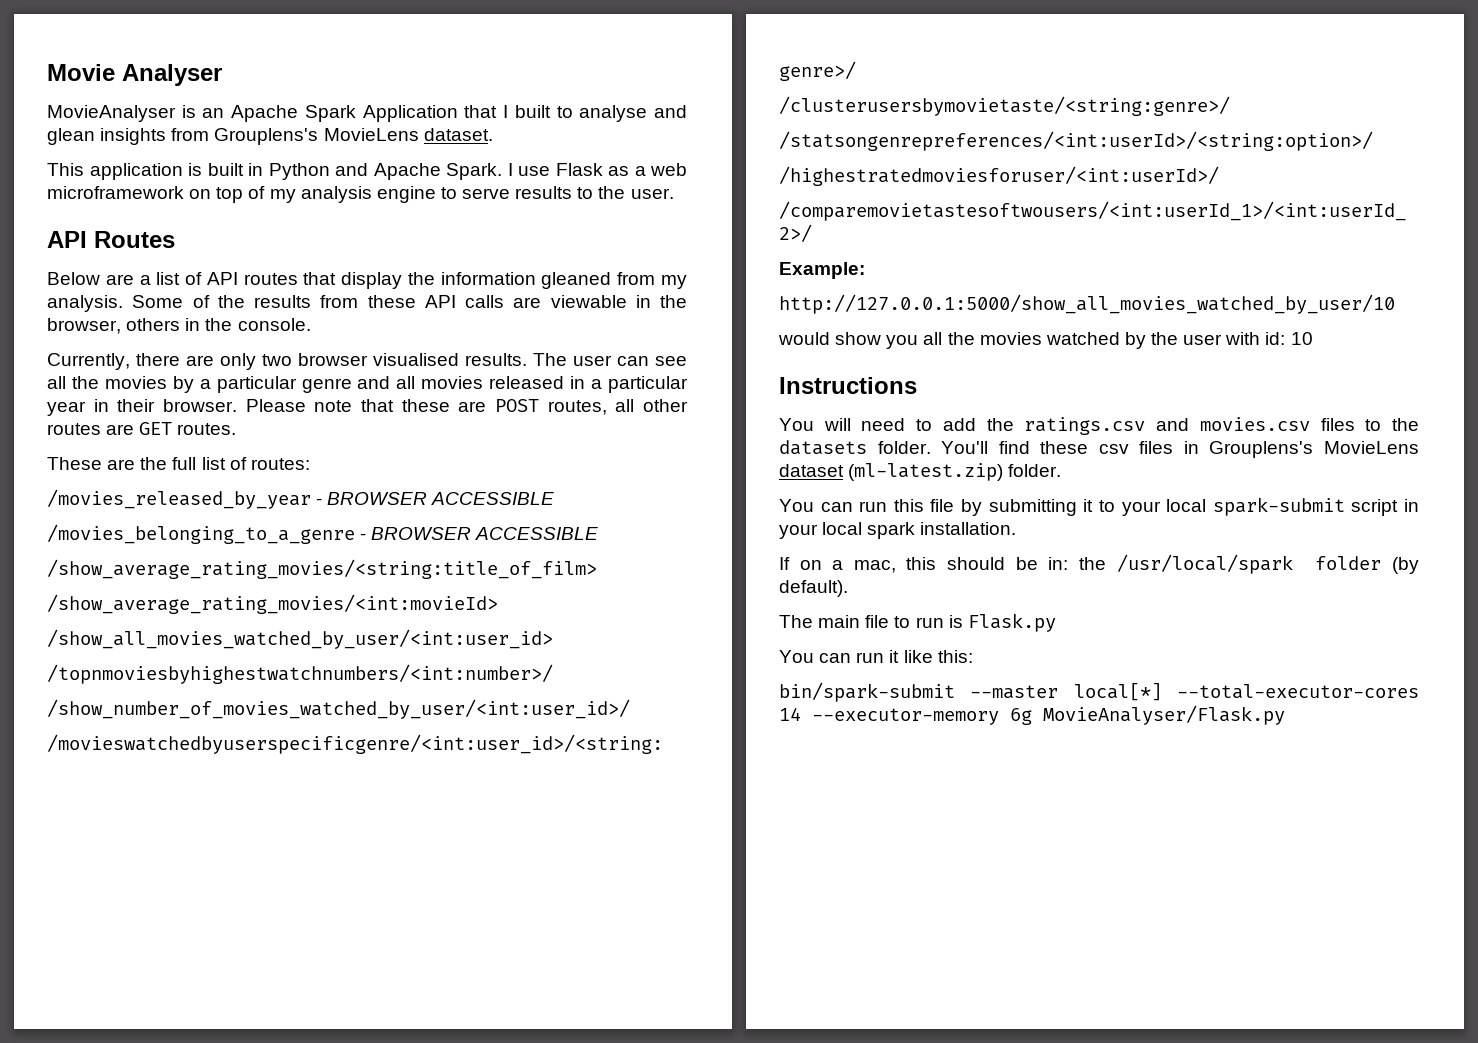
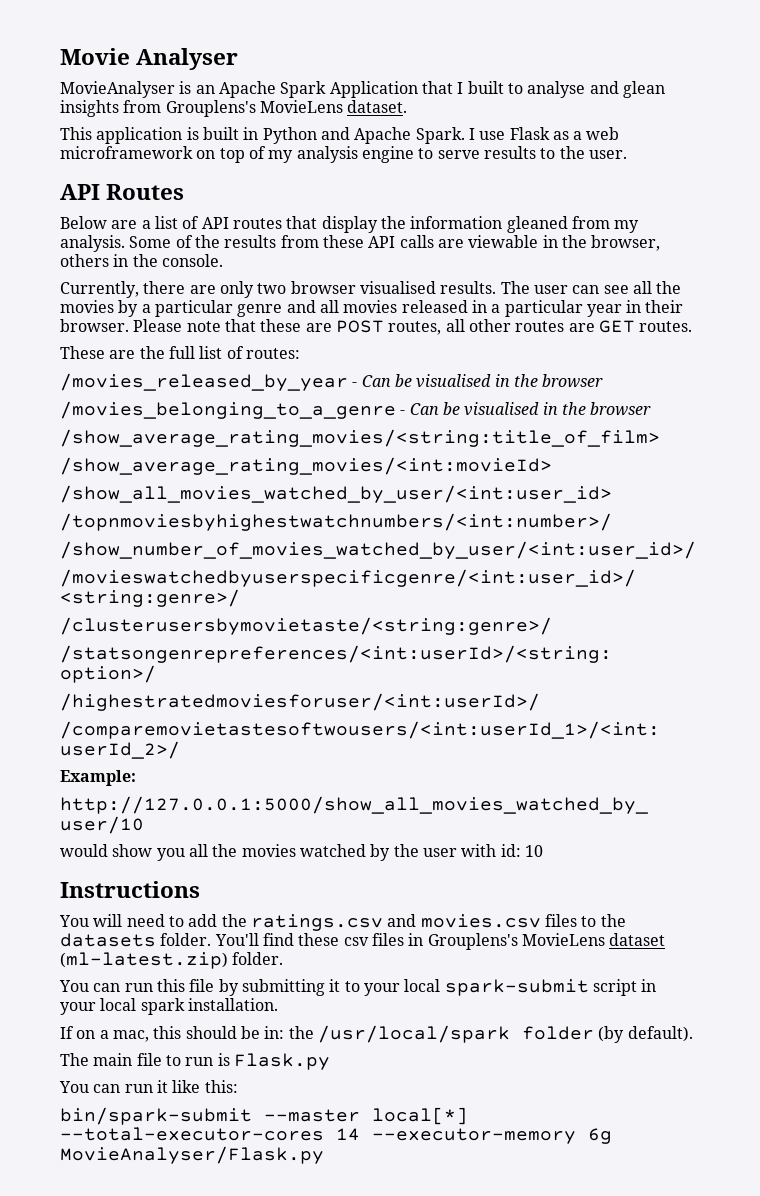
[327,492,555,505] [47,524,599,544] BROWSER ACCESSIBLE // /movies_belonging_to_a_genre - BROWSER ACCESSIBLE -> [361,374,604,388] [60,401,652,419] Can be visualised in the browser // /movies_belonging_to_a_genre - Can be visualised in the browser

